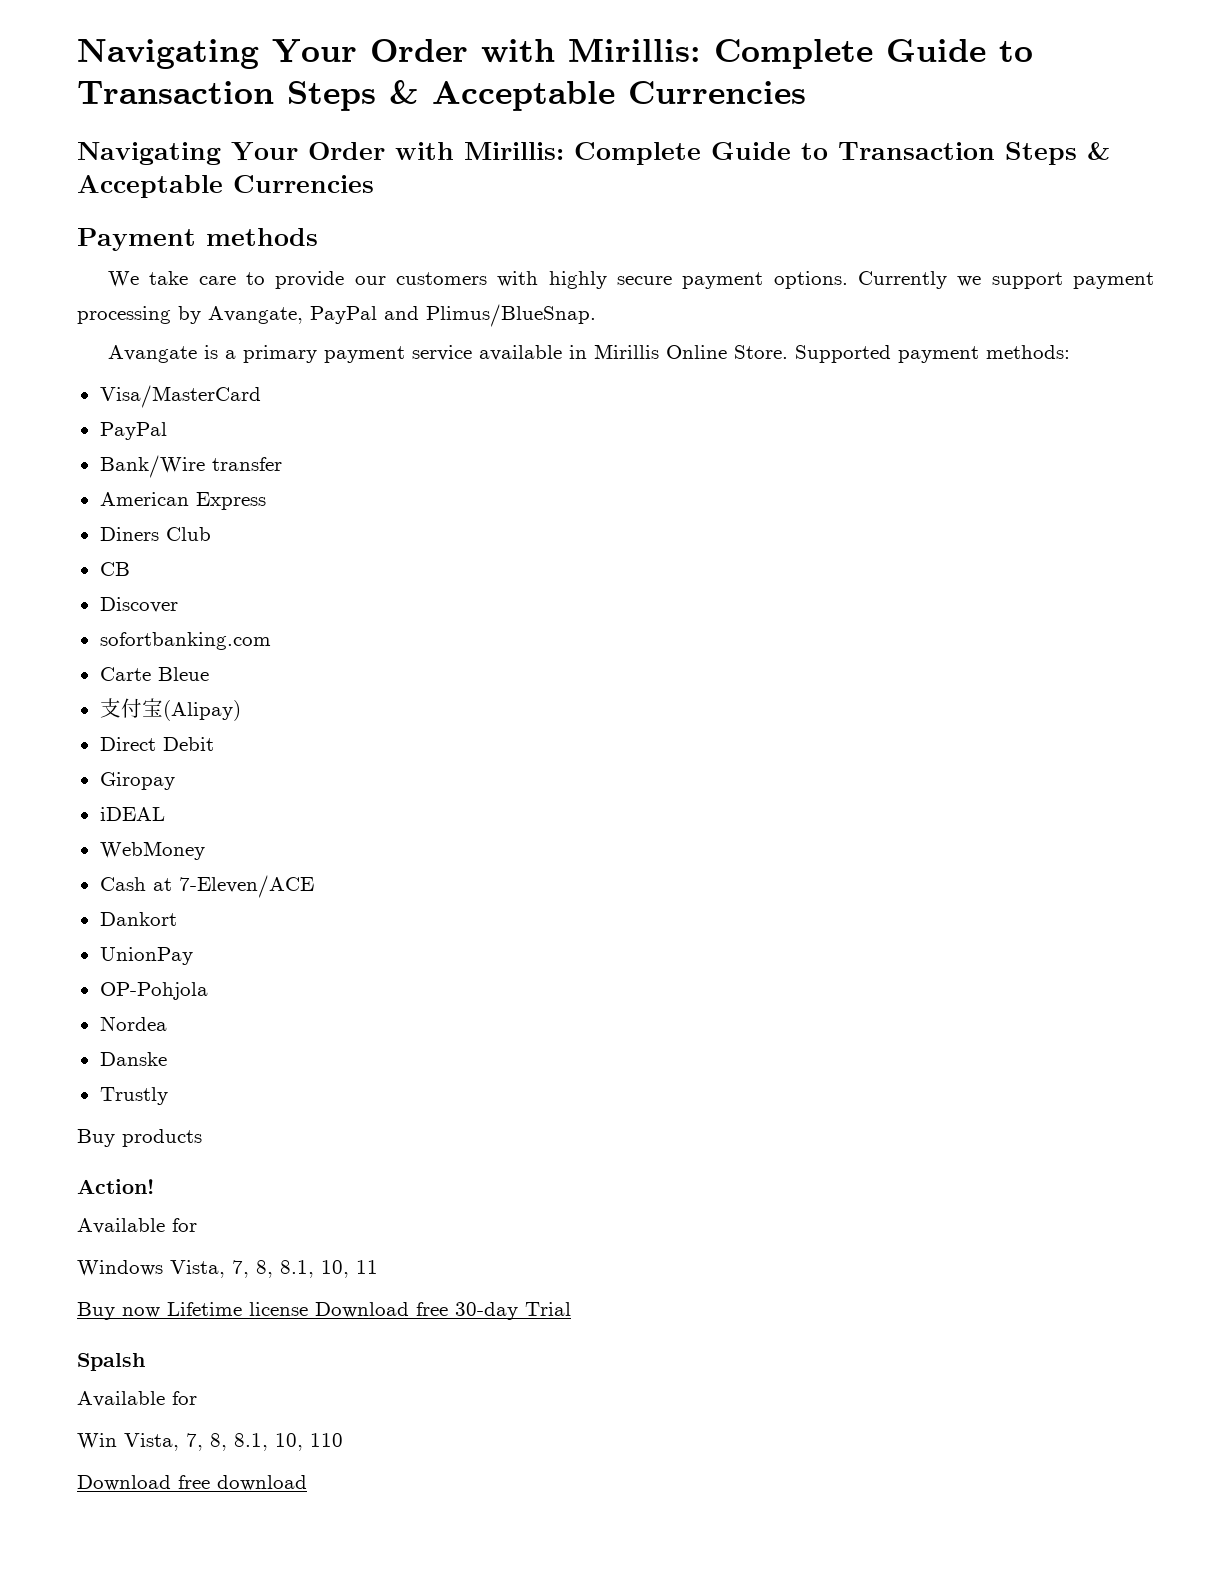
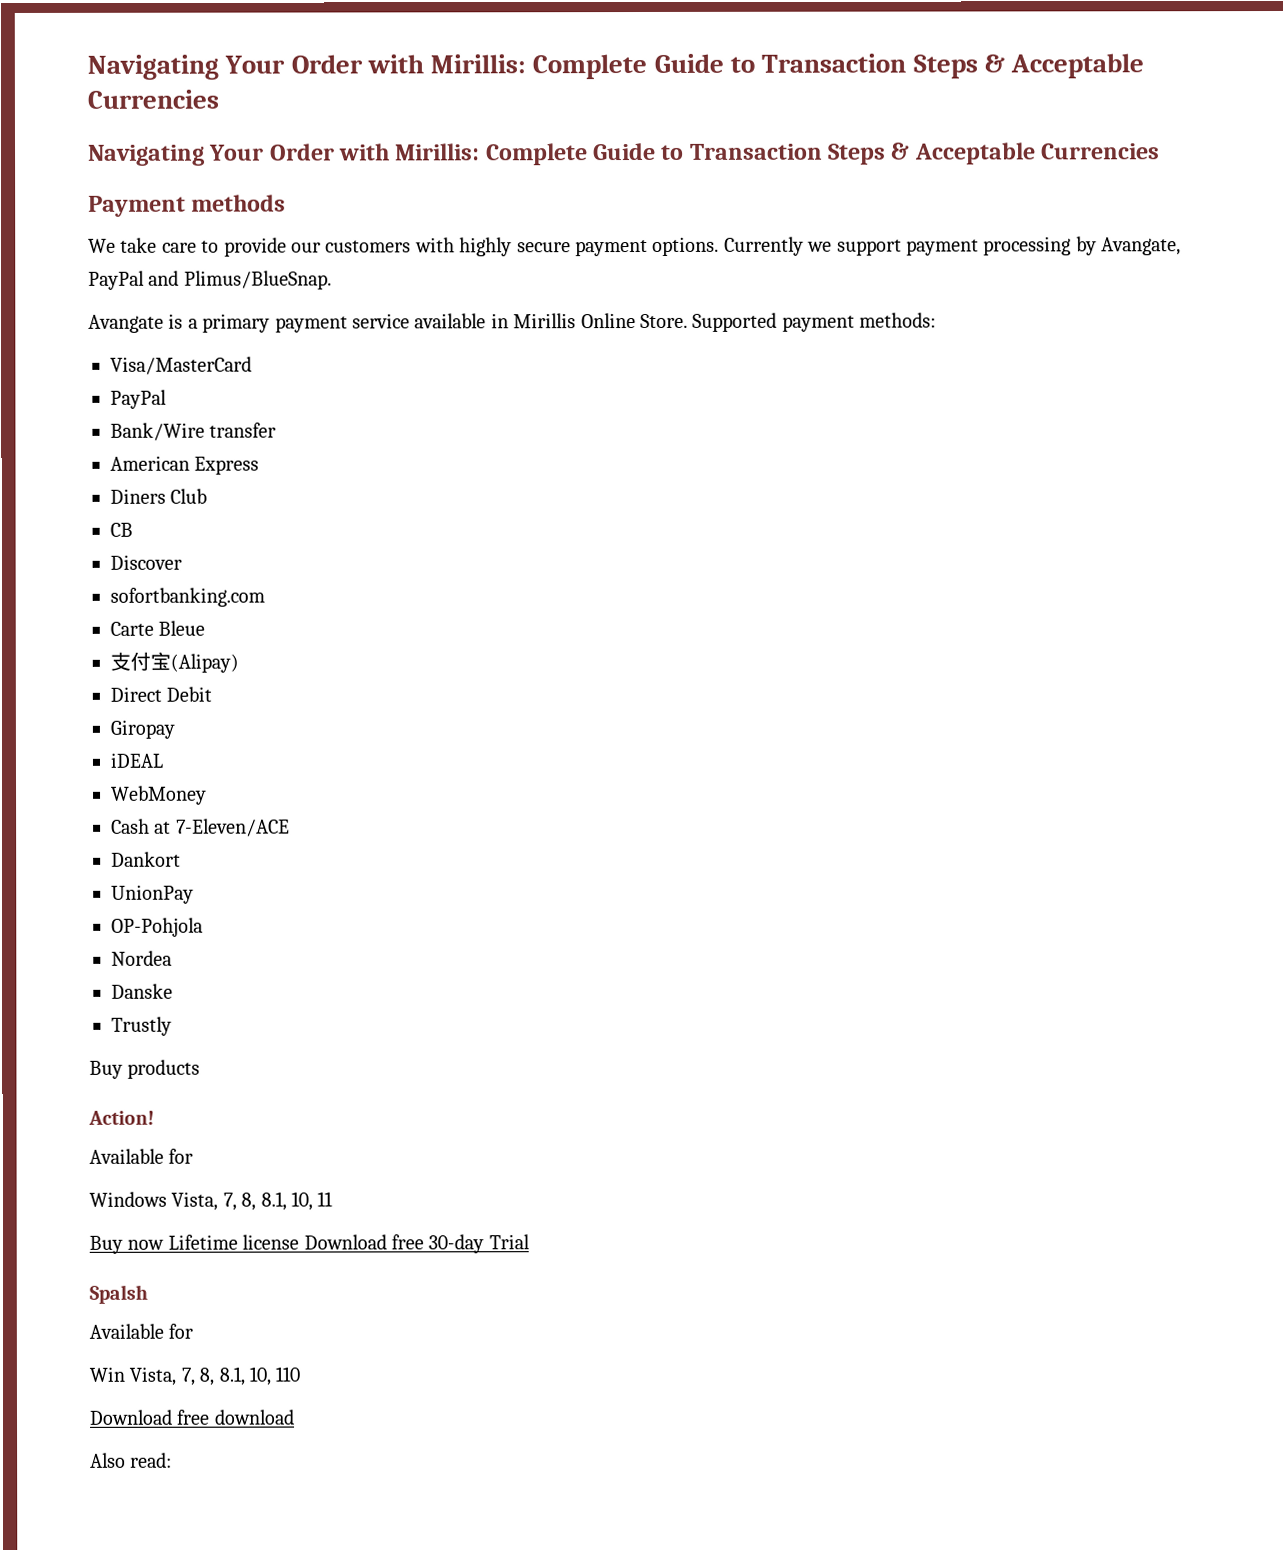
(307, 1483) none -> [90,1452,173,1468] // Also read:

